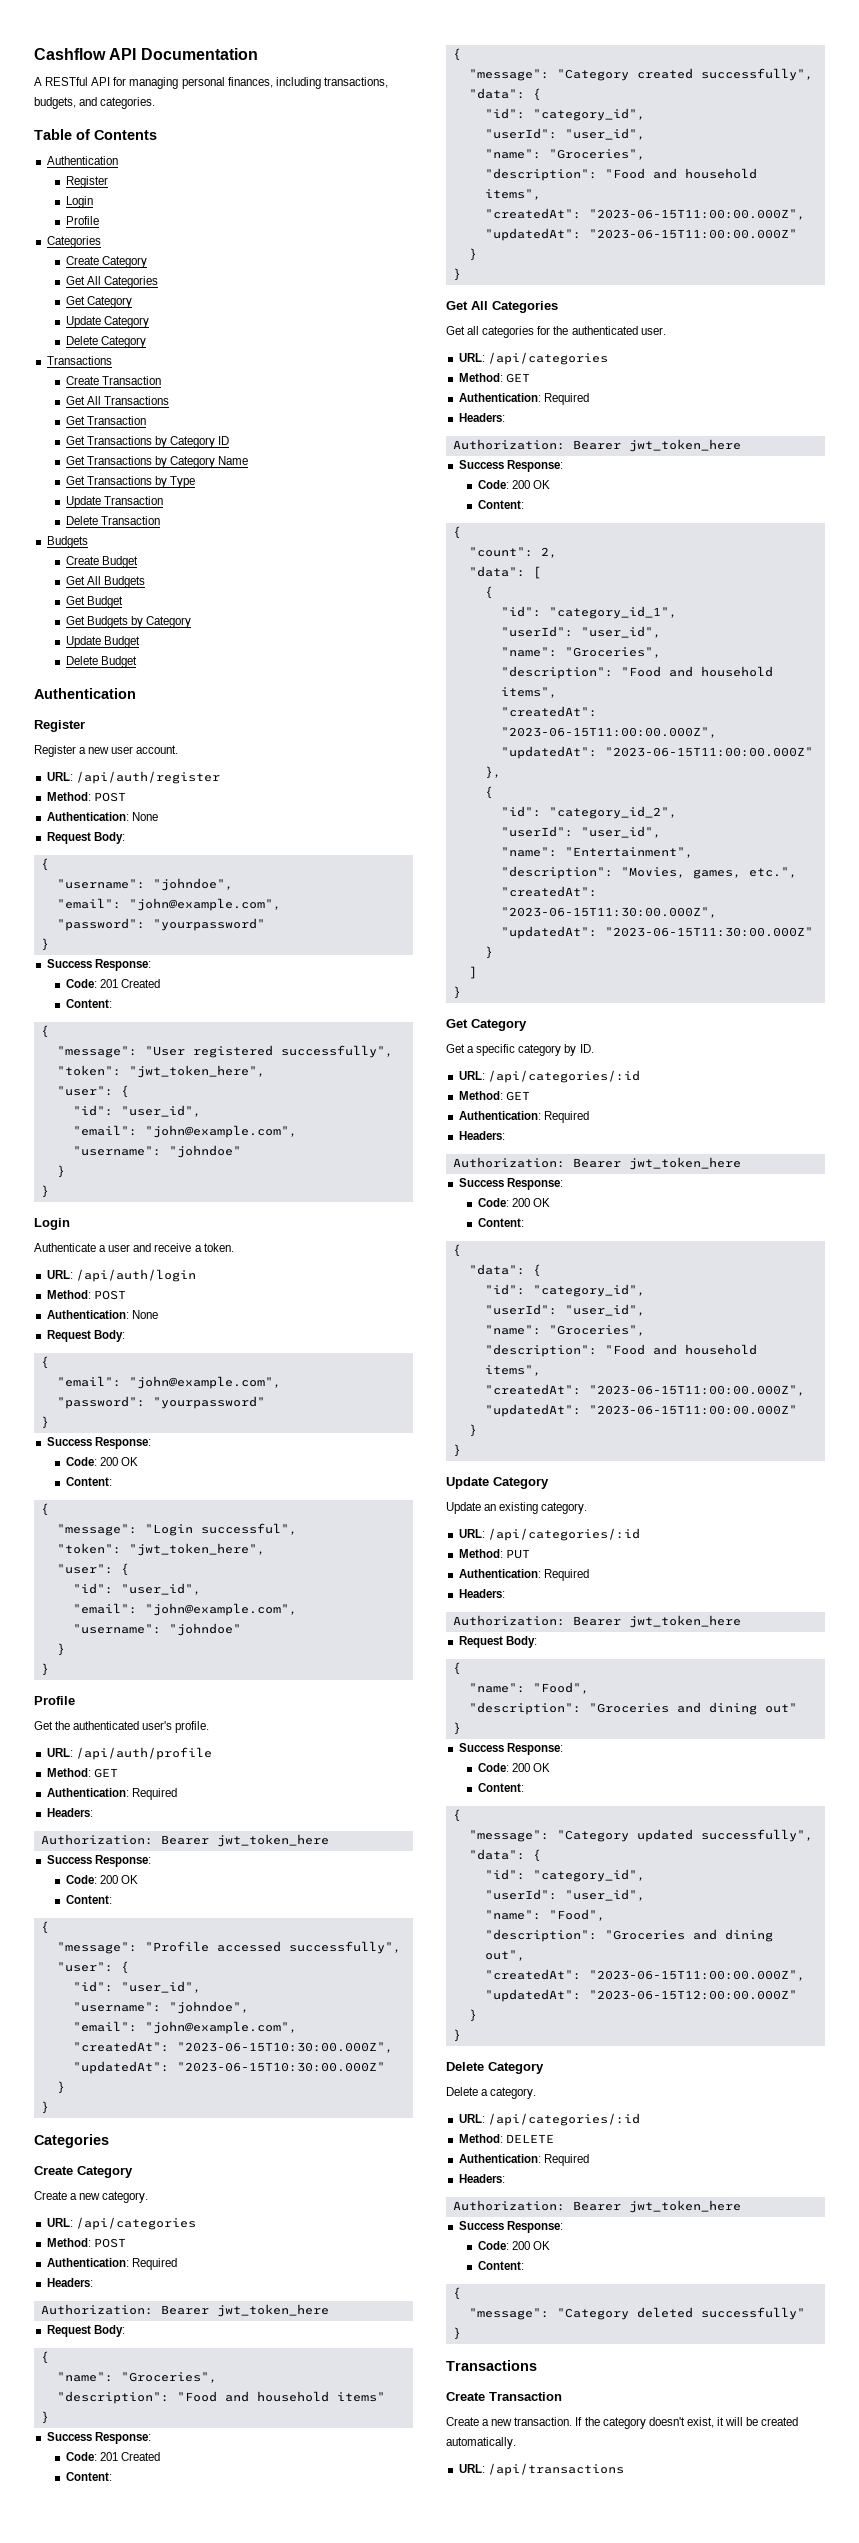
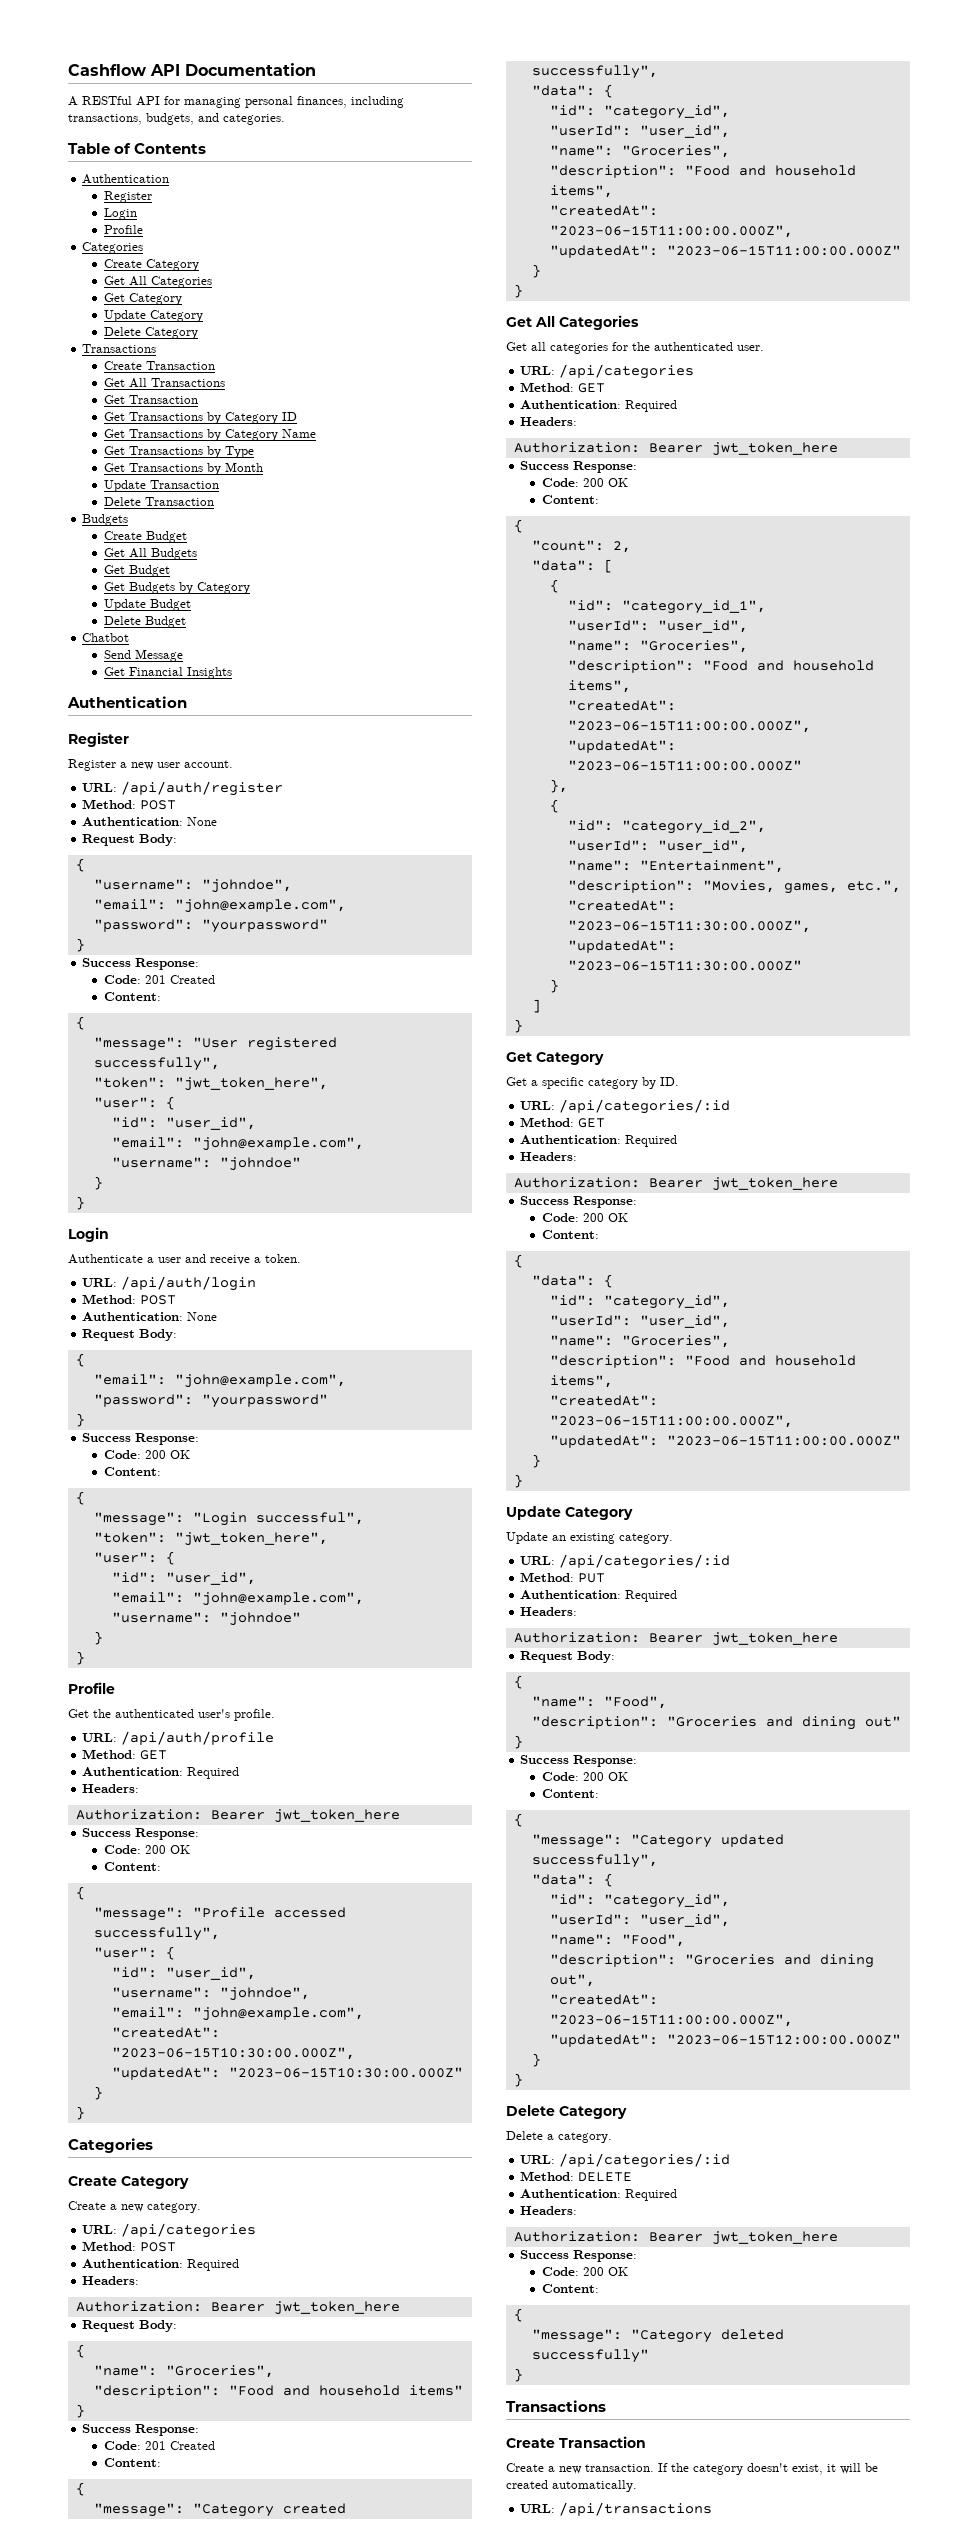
(195, 482) none -> [103,462,263,475] // Get Transactions by Month
(137, 662) none -> [82,633,130,642] [103,649,183,662] [103,667,232,679] // Chatbot // Send Message // Get Financial Insights

